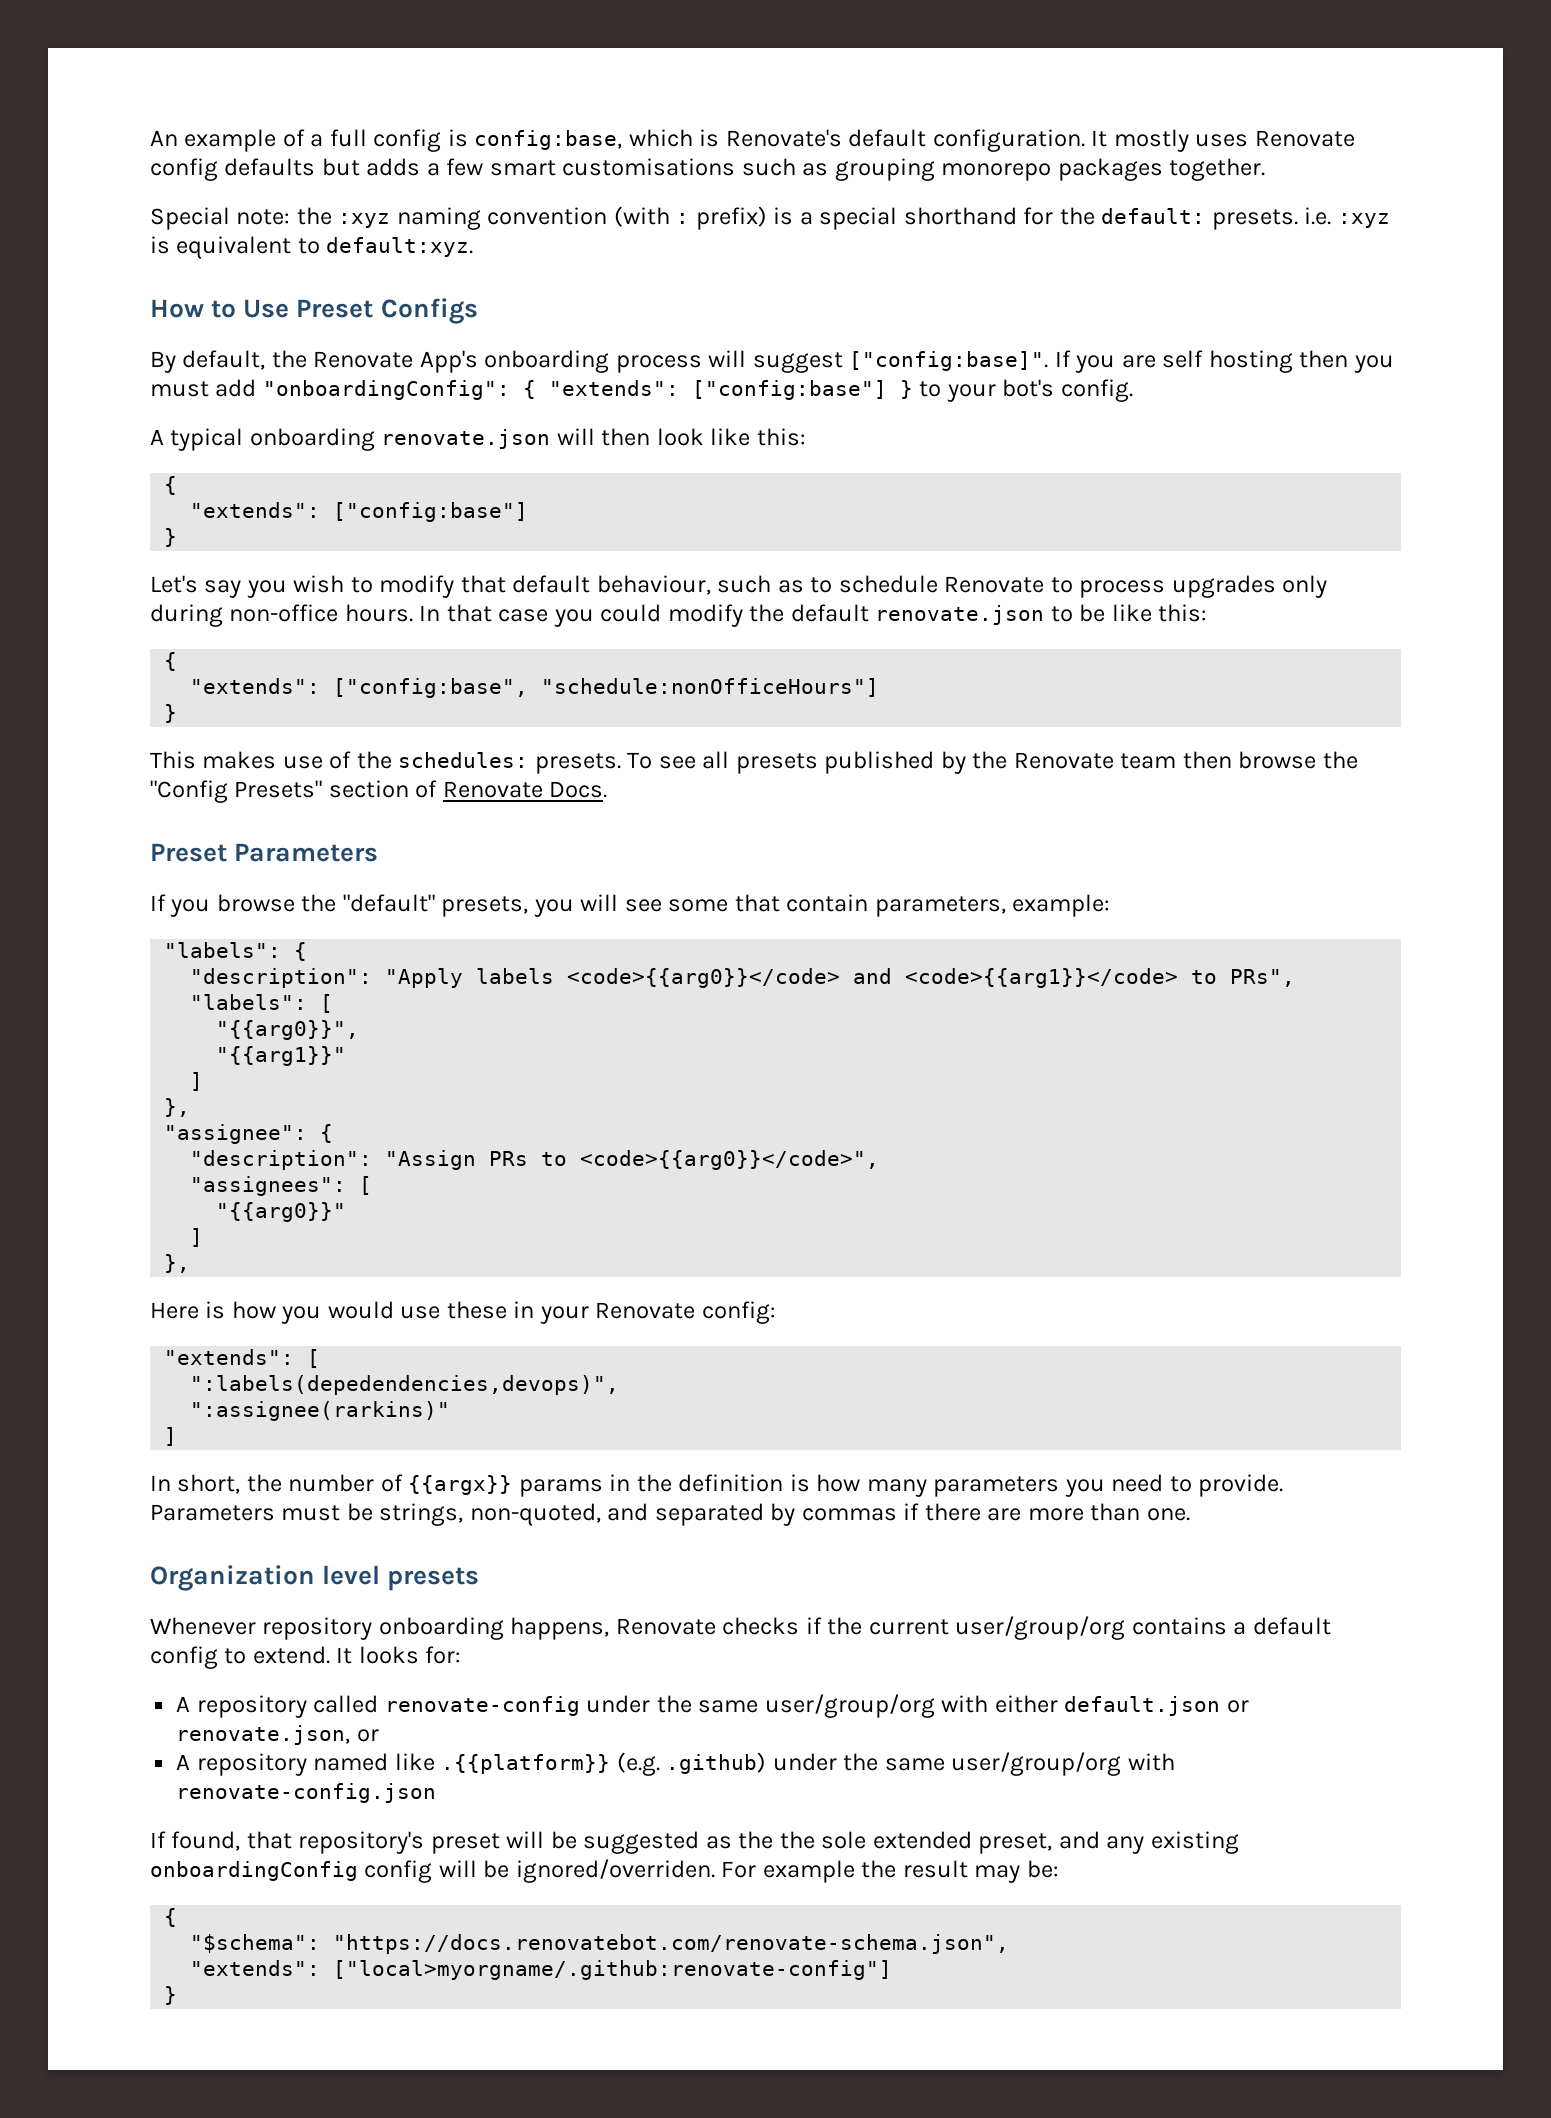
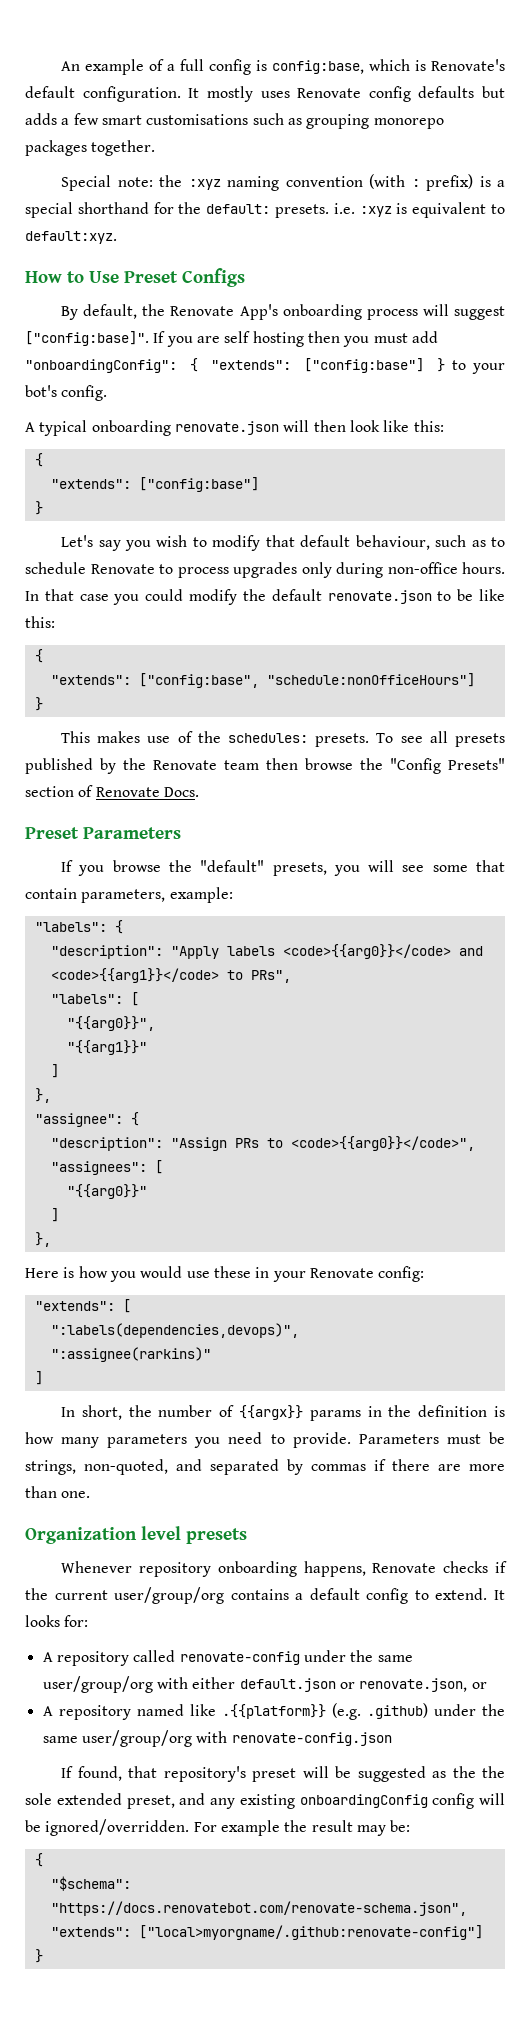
[190,1375,620,1395] ":labels(depedendencies,devops)", -> [50,1323,299,1338] ":labels(dependencies,devops)",
[515,1859,715,1883] ignored/overriden. -> [45,1819,190,1836] ignored/overridden.

